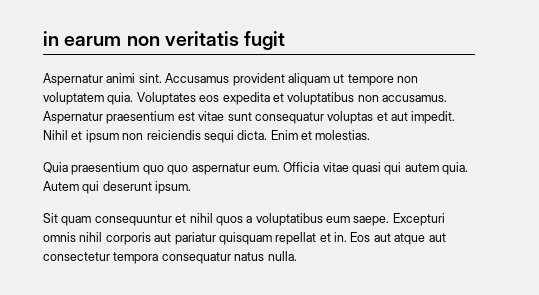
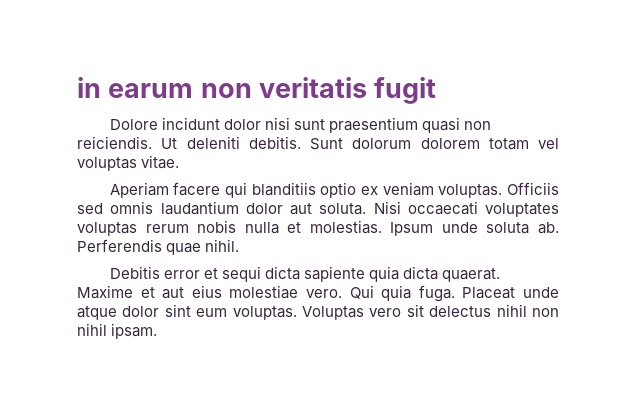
[43,73,418,86] [43,92,447,105] [43,111,456,124] [43,130,371,143] [43,162,469,175] [43,181,192,194] [43,213,445,226] [43,232,446,245] [43,251,297,264] Aspernatur animi sint. Accusamus provident aliquam ut tempore non voluptatem quia. Voluptates eos expedita et voluptatibus non accusamus. Aspernatur praesentium est vitae sunt consequatur voluptas et aut impedit. Nihil et ipsum non reiciendis sequi dicta. Enim et molestias. // Quia praesentium quo quo aspernatur eum. Officia vitae quasi qui autem quia. Autem qui deserunt ipsum. // Sit quam consequuntur et nihil quos a voluptatibus eum saepe. Excepturi omnis nihil corporis aut pariatur quisquam repellat et in. Eos aut atque aut consectetur tempora consequatur natus nulla. -> [109,117,491,133] [77,136,559,150] [77,155,180,171] [109,182,560,198] [77,201,559,217] [77,220,559,236] [77,239,240,255] [109,266,501,282] [77,285,560,302] [77,304,559,320] [77,323,158,339] Dolore incidunt dolor nisi sunt praesentium quasi non reiciendis. Ut deleniti debitis. Sunt dolorum dolorem totam vel voluptas vitae. // Aperiam facere qui blanditiis optio ex veniam voluptas. Officiis sed omnis laudantium dolor aut soluta. Nisi occaecati voluptates voluptas rerum nobis nulla et molestias. Ipsum unde soluta ab. Perferendis quae nihil. // Debitis error et sequi dicta sapiente quia dicta quaerat. Maxime et aut eius molestiae vero. Qui quia fuga. Placeat unde atque dolor sint eum voluptas. Voluptas vero sit delectus nihil non nihil ipsam.

